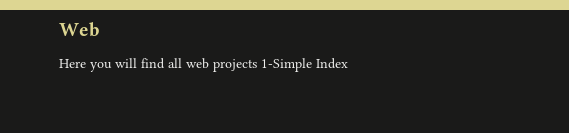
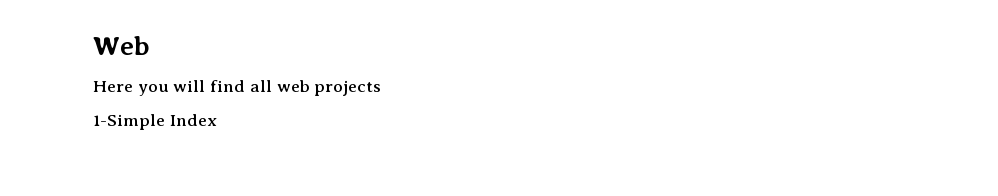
(257, 65) none -> (382, 88) //

